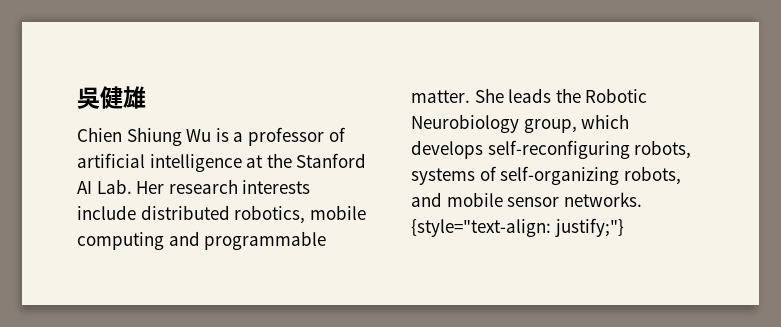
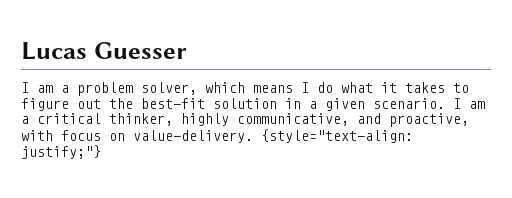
[77,86,146,109] [77,127,346,146] [77,153,367,172] [77,179,311,194] [77,205,366,224] [77,231,327,250] [411,88,648,103] [411,114,630,133] [411,140,692,159] [411,166,681,185] [411,192,642,207] 吳健雄 // Chien Shiung Wu is a professor of artificial intelligence at the Stanford AI Lab. Her research interests include distributed robotics, mobile computing and programmable matter. She leads the Robotic Neurobiology group, which develops self-reconfiguring robots, systems of self-organizing robots, and mobile sensor networks. -> [21,42,187,60] [21,82,469,96] [21,98,485,111] [21,113,469,127] [21,130,253,143] Lucas Guesser // I am a problem solver, which means I do what it takes to figure out the best-fit solution in a given scenario. I am a critical thinker, highly communicative, and proactive, with focus on value-delivery.

